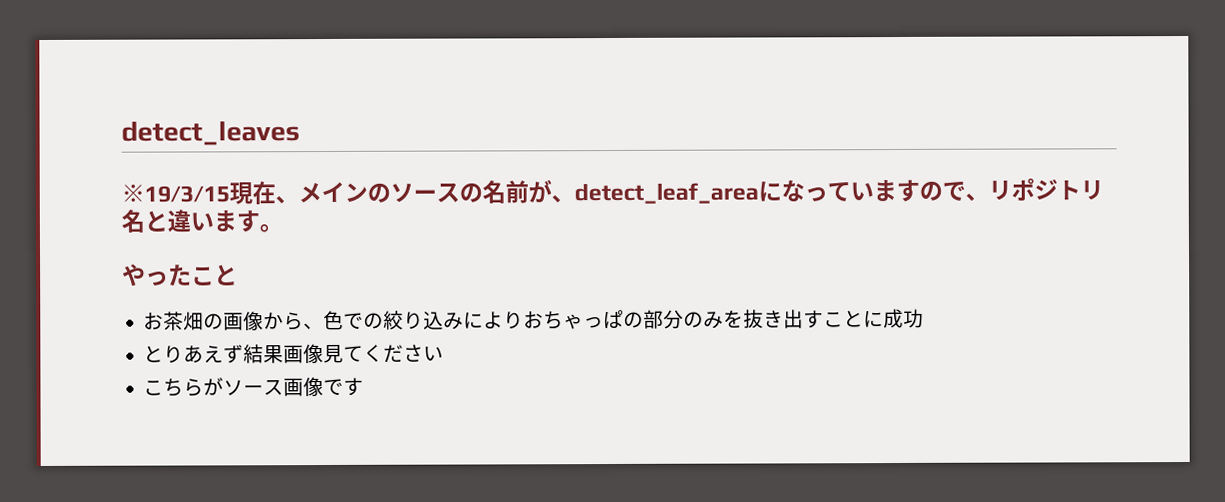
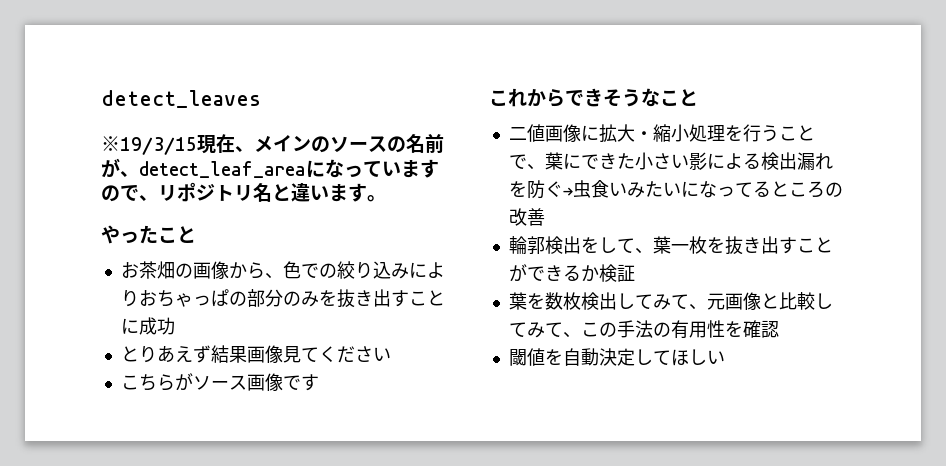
(365, 386) none -> [489,88,698,107] [508,124,815,143] [508,152,833,170] [508,180,843,199] [508,208,545,226] [508,236,833,255] [508,264,635,282] [508,292,833,310] [508,320,779,339] [508,348,725,366] // これからできそうなこと // 二値画像に拡大・縮小処理を行うことで、葉にできた小さい影による検出漏れを防ぐ→虫食いみたいになってるところの改善 // 輪郭検出をして、葉一枚を抜き出すことができるか検証 // 葉を数枚検出してみて、元画像と比較してみて、この手法の有用性を確認 // 閾値を自動決定してほしい

